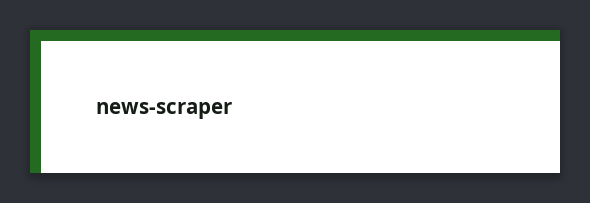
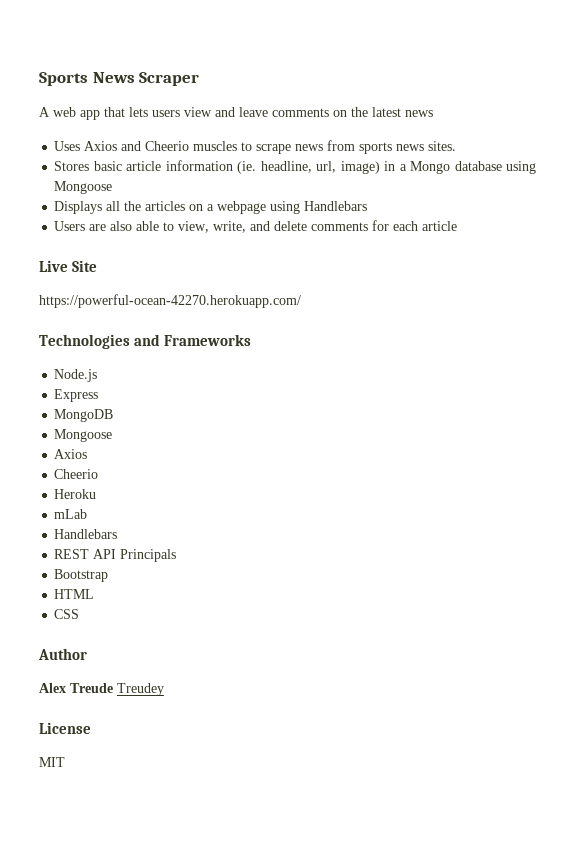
[96,102,232,119] news-scraper -> [39,72,200,86] [39,107,433,120] [54,140,457,154] [54,160,537,174] [54,181,113,194] [54,201,368,214] [54,220,458,233] [39,260,97,272] [39,294,301,308] [39,334,251,349] [54,369,98,382] [54,389,99,402] [54,409,114,422] [54,429,113,442] [54,449,88,459] [54,469,99,479] [54,489,97,499] [54,509,88,519] [54,529,118,539] [54,549,177,562] [54,569,109,582] [54,589,95,599] [54,609,80,619] [38,648,87,660] [39,683,164,696] [39,722,91,734] [39,757,65,767] Sports News Scraper // A web app that lets users view and leave comments on the latest news // Uses Axios and Cheerio muscles to scrape news from sports news sites. // Stores basic article information (ie. headline, url, image) in a Mongo database using Mongoose // Displays all the articles on a webpage using Handlebars // Users are also able to view, write, and delete comments for each article // Live Site // https://powerful-ocean-42270.herokuapp.com/ // Technologies and Frameworks // Node.js // Express // MongoDB // Mongoose // Axios // Cheerio // Heroku // mLab // Handlebars // REST API Principals // Bootstrap // HTML // CSS // Author // Alex Treude Treudey // License // MIT

